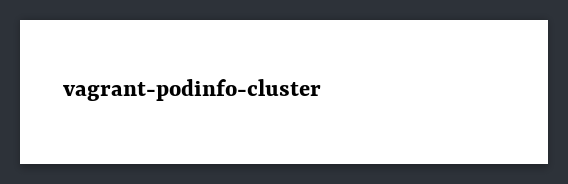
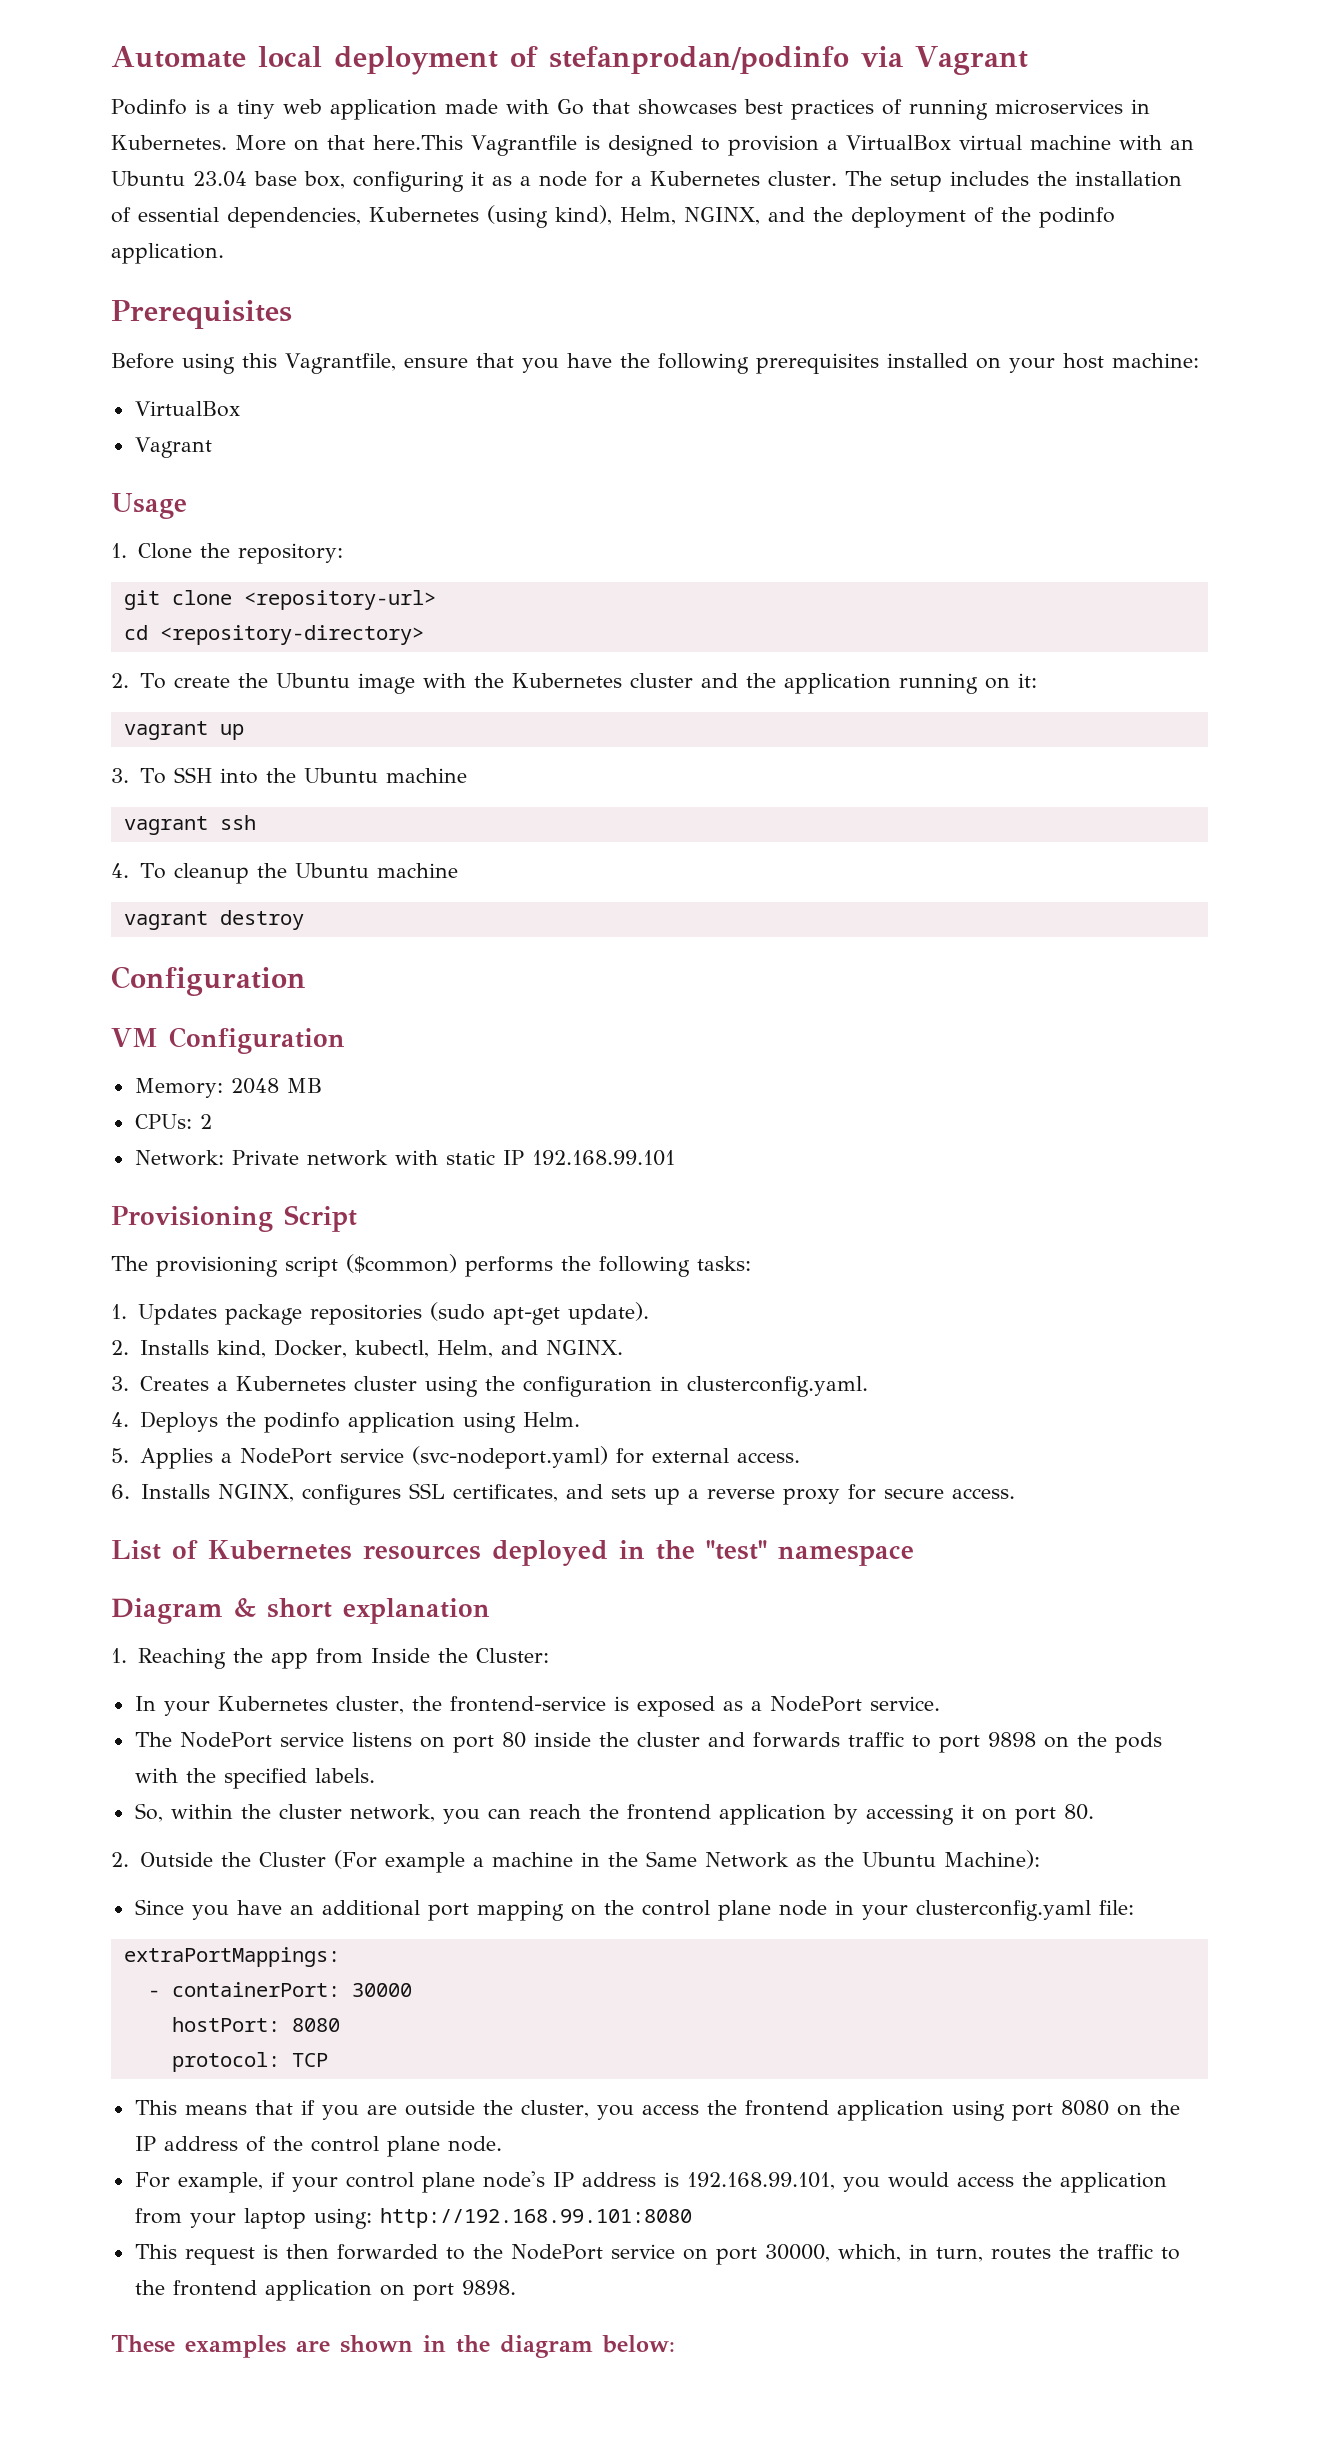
[63,79,321,101] vagrant-podinfo-cluster -> [111,46,1028,75] [111,99,1150,120] [111,135,1194,156] [111,171,1182,192] [111,205,1115,228] [111,243,224,264] [111,300,292,329] [111,353,1199,374] [134,401,240,417] [134,437,212,458] [111,493,187,519] [111,543,343,564] [123,590,436,610] [123,625,424,645] [111,673,1037,694] [123,721,244,740] [111,767,467,784] [123,815,256,835] [111,863,458,884] [123,910,304,930] [111,966,306,996] [111,1027,345,1054] [134,1078,322,1098] [134,1114,212,1129] [134,1150,675,1166] [111,1205,357,1232] [111,1254,751,1277] [111,1302,649,1325] [111,1339,623,1358] [111,1376,868,1397] [111,1411,580,1433] [111,1446,800,1469] [111,1483,1015,1505] [111,1540,914,1566] [111,1598,490,1624] [111,1648,549,1669] [134,1696,940,1717] [134,1732,1162,1753] [134,1768,375,1789] [134,1803,1094,1825] [111,1850,1040,1873] [134,1899,1134,1921] [123,1947,340,1967] [147,1982,412,1997] [171,2017,340,2032] [171,2052,328,2072] [134,2100,1180,2121] [134,2136,502,2157] [134,2171,1167,2193] [134,2208,692,2229] [134,2244,1180,2265] [134,2280,516,2301] [111,2335,675,2358] Automate local deployment of stefanprodan/podinfo via Vagrant // Podinfo is a tiny web application made with Go that showcases best practices of running microservices in Kubernetes. More on that here.This Vagrantfile is designed to provision a VirtualBox virtual machine with an Ubuntu 23.04 base box, configuring it as a node for a Kubernetes cluster. The setup includes the installation of essential dependencies, Kubernetes (using kind), Helm, NGINX, and the deployment of the podinfo application. // Prerequisites // Before using this Vagrantfile, ensure that you have the following prerequisites installed on your host machine: // VirtualBox // Vagrant // Usage // 1. Clone the repository: // git clone <repository-url> // cd <repository-directory> // 2. To create the Ubuntu image with the Kubernetes cluster and the application running on it: // vagrant up // 3. To SSH into the Ubuntu machine // vagrant ssh // 4. To cleanup the Ubuntu machine // vagrant destroy // Configuration // VM Configuration // Memory: 2048 MB // CPUs: 2 // Network: Private network with static IP 192.168.99.101 // Provisioning Script // The provisioning script ($common) performs the following tasks: // 1. Updates package repositories (sudo apt-get update). // 2. Installs kind, Docker, kubectl, Helm, and NGINX. // 3. Creates a Kubernetes cluster using the configuration in clusterconfig.yaml. // 4. Deploys the podinfo application using Helm. // 5. Applies a NodePort service (svc-nodeport.yaml) for external access. // 6. Installs NGINX, configures SSL certificates, and sets up a reverse proxy for secure access. // List of Kubernetes resources deployed in the "test" namespace // Diagram & short explanation // 1. Reaching the app from Inside the Cluster: // In your Kubernetes cluster, the frontend-service is exposed as a NodePort service. // The NodePort service listens on port 80 inside the cluster and forwards traffic to port 9898 on the pods with the specified labels. // So, within the cluster network, you can reach the frontend application by accessing it on port 80. // 2. Outside the Cluster (For example a machine in the Same Network as the Ubuntu Machine): // Since you have an additional port mapping on the control plane node in your clusterconfig.yaml file: // extraPortMappings: // - containerPort: 30000 // hostPort: 8080 // protocol: TCP // This means that if you are outside the cluster, you access the frontend application using port 8080 on the IP address of the control plane node. // For example, if your control plane node's IP address is 192.168.99.101, you would access the application from your laptop using: http://192.168.99.101:8080 // This request is then forwarded to the NodePort service on port 30000, which, in turn, routes the traffic to the frontend application on port 9898. // These examples are shown in the diagram below:

